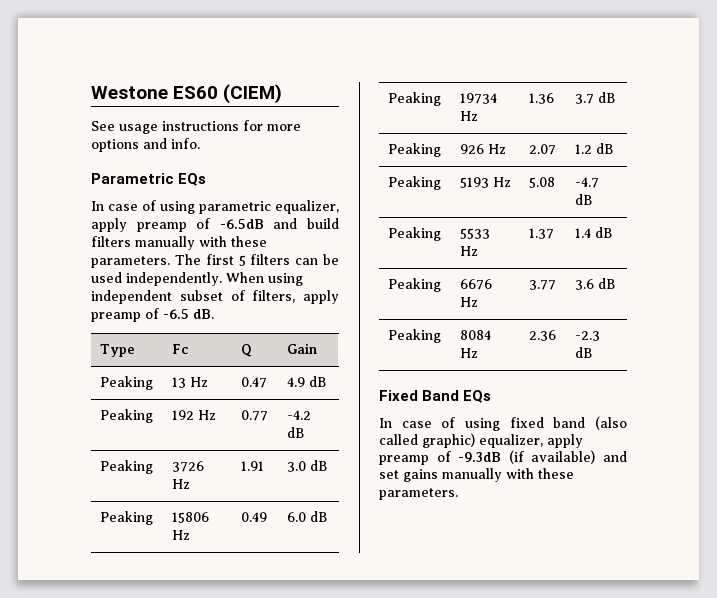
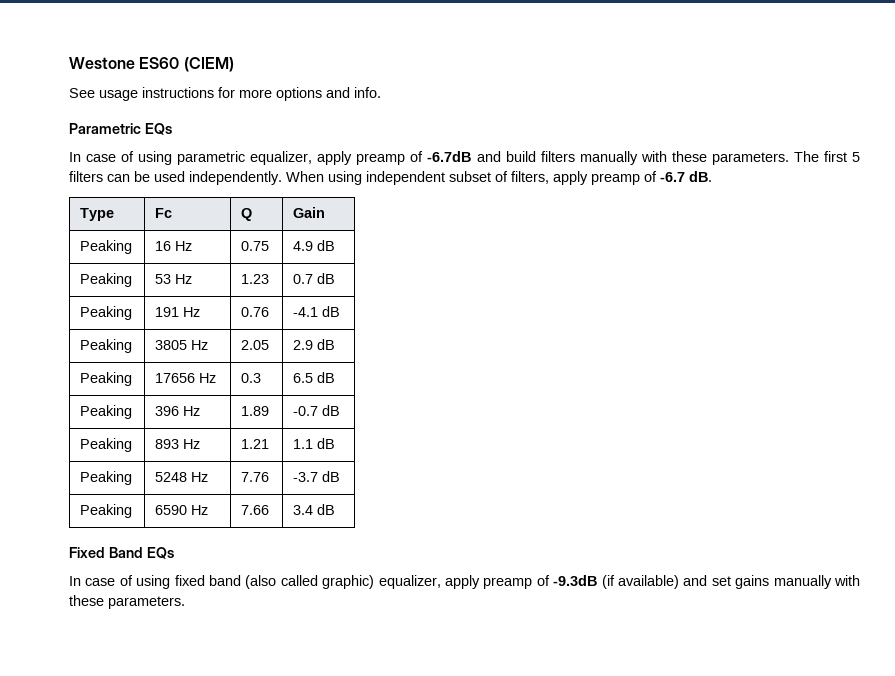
[219,219,264,229] -6.5dB -> [427,151,472,162] -6.7dB
[163,309,189,319] -6.5 -> [660,172,685,182] -6.7
[172,377,209,388] [241,377,268,388] 13 Hz | 0.47 -> [155,241,193,251] [241,241,270,251] 16 Hz | 0.75
[172,410,217,420] [241,410,269,421] [287,410,312,420] [287,427,305,438] [100,460,154,474] [172,461,205,472] [172,479,191,489] [241,461,265,471] [287,460,328,472] [100,511,154,525] [172,512,210,523] [172,530,191,540] [241,512,268,522] [287,511,328,522] [388,92,442,106] [460,93,498,104] [460,111,479,121] [529,93,555,104] [575,92,616,104] [388,143,442,157] [460,144,507,154] [529,144,557,155] [575,143,614,154] [388,176,442,190] [460,177,512,188] [529,177,556,188] [575,177,600,188] [575,194,593,205] [388,227,442,241] [460,228,491,239] [460,246,479,256] [529,228,555,239] [575,227,613,238] [388,278,442,292] [460,279,493,290] [460,297,479,307] [529,280,557,290] [575,278,616,290] [388,329,442,343] [460,330,492,340] [460,348,479,358] [529,330,557,341] [575,331,601,341] 192 Hz | 0.77 | -4.2 dB // Peaking | 3726 Hz | 1.91 | 3.0 dB // Peaking | 15806 Hz | 0.49 | 6.0 dB // Peaking | 19734 Hz | 1.36 | 3.7 dB // Peaking | 926 Hz | 2.07 | 1.2 dB // Peaking | 5193 Hz | 5.08 | -4.7 dB // Peaking | 5533 Hz | 1.37 | 1.4 dB // Peaking | 6676 Hz | 3.77 | 3.6 dB // Peaking | 8084 Hz | 2.36 | -2.3 -> [155,274,193,284] [241,274,270,284] [293,273,336,284] [80,306,133,320] [155,307,201,317] [241,307,270,317] [293,306,341,317] [80,339,133,353] [155,340,209,350] [241,340,270,350] [293,339,336,350] [80,372,133,386] [155,373,217,383] [241,373,262,383] [293,372,336,383] [80,405,133,419] [155,406,201,416] [241,406,270,416] [293,405,341,416] [80,438,133,452] [155,439,201,449] [241,439,270,449] [293,438,336,449] [80,471,133,485] [155,472,209,482] [241,472,270,482] [293,471,341,482] [80,504,133,518] [155,505,209,515] [241,505,270,515] [293,505,314,515] 53 Hz | 1.23 | 0.7 dB // Peaking | 191 Hz | 0.76 | -4.1 dB // Peaking | 3805 Hz | 2.05 | 2.9 dB // Peaking | 17656 Hz | 0.3 | 6.5 dB // Peaking | 396 Hz | 1.89 | -0.7 dB // Peaking | 893 Hz | 1.21 | 1.1 dB // Peaking | 5248 Hz | 7.76 | -3.7 dB // Peaking | 6590 Hz | 7.66 | 3.4

